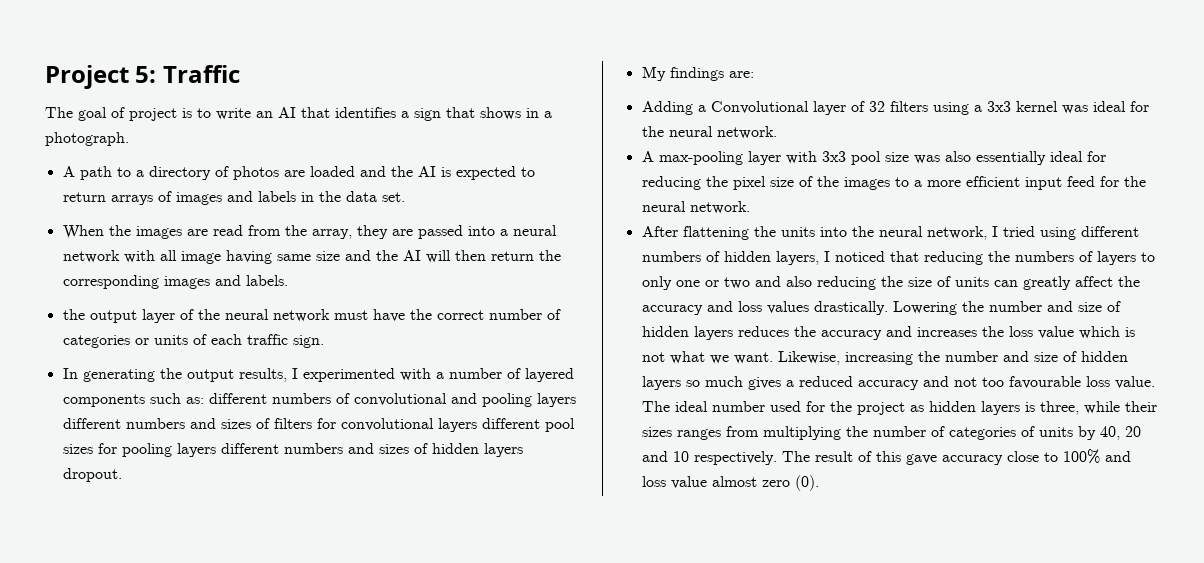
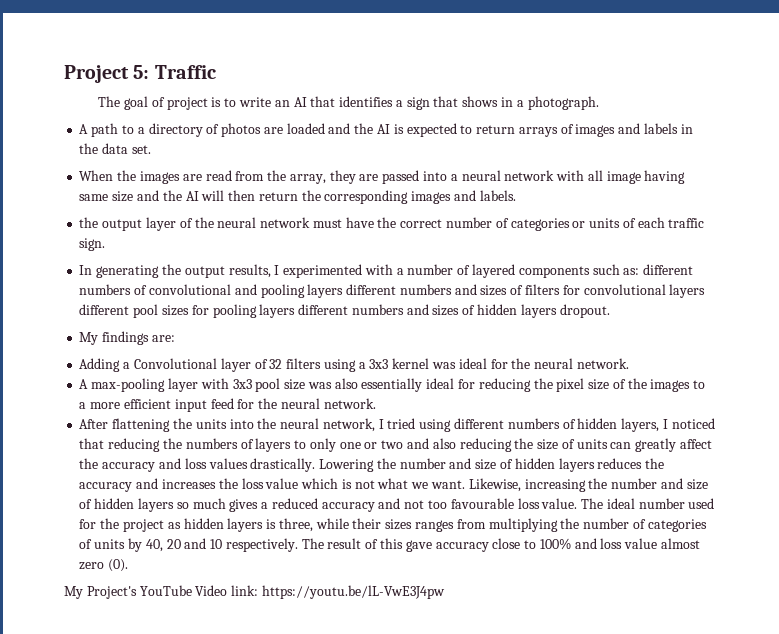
(819, 483) none -> [64,585,445,599] // My Project's YouTube Video link: https://youtu.be/lL-VwE3J4pw

